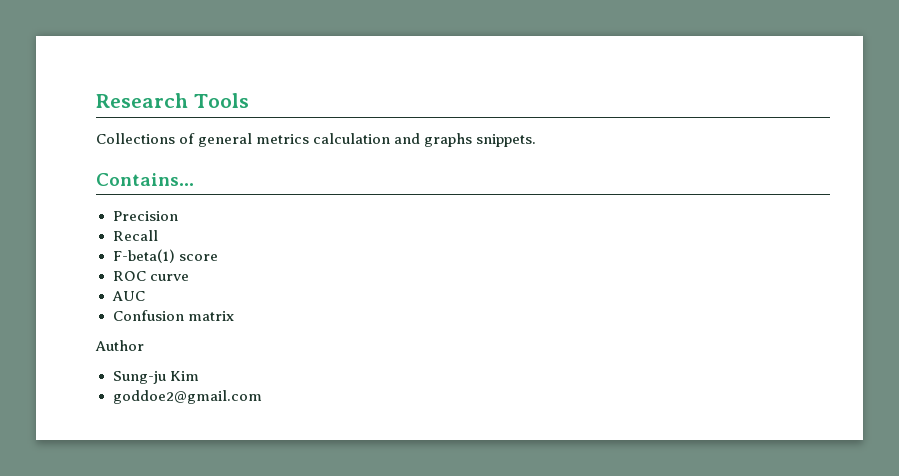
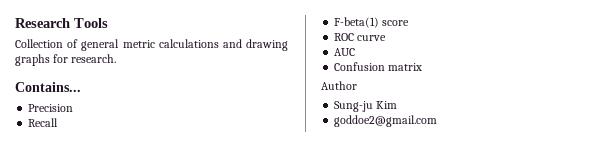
[96,133,175,144] Collections -> [15,39,63,48] Collection
[256,133,537,147] metrics calculation and graphs snippets. -> [122,39,288,51] [15,54,117,66] metric calculations and drawing graphs for research.

